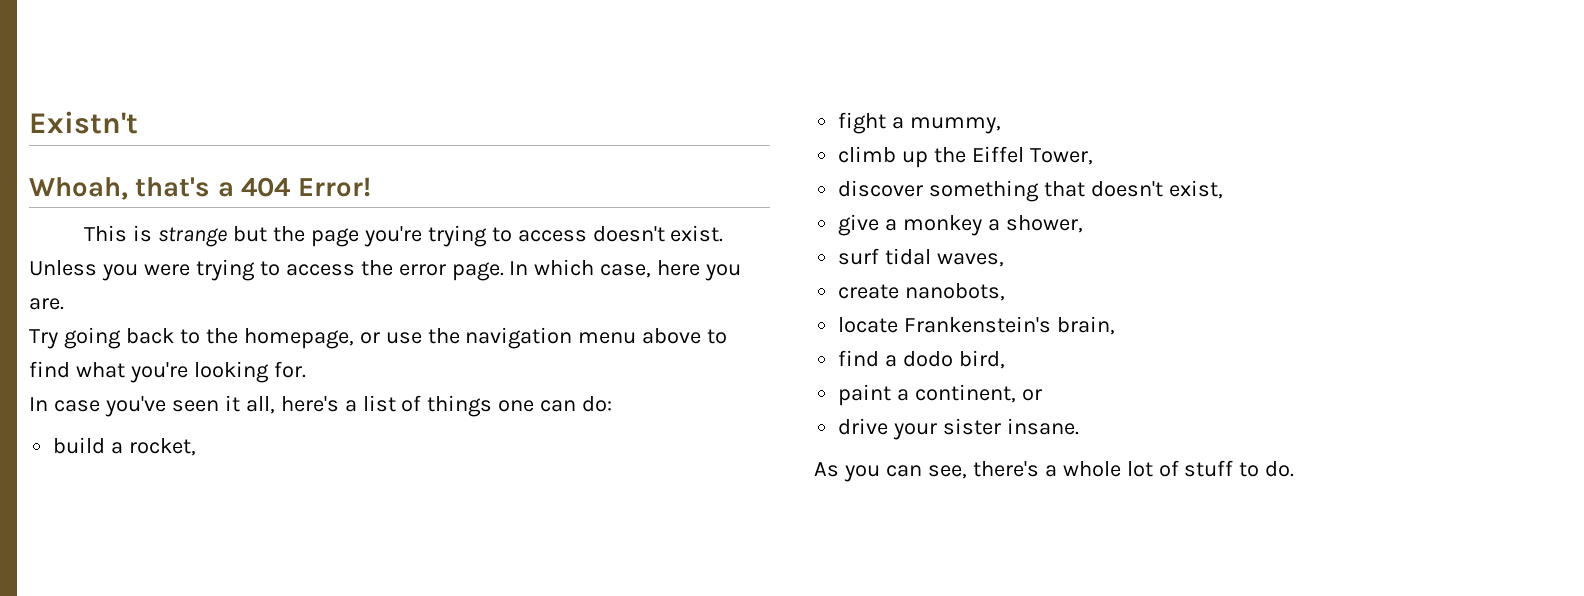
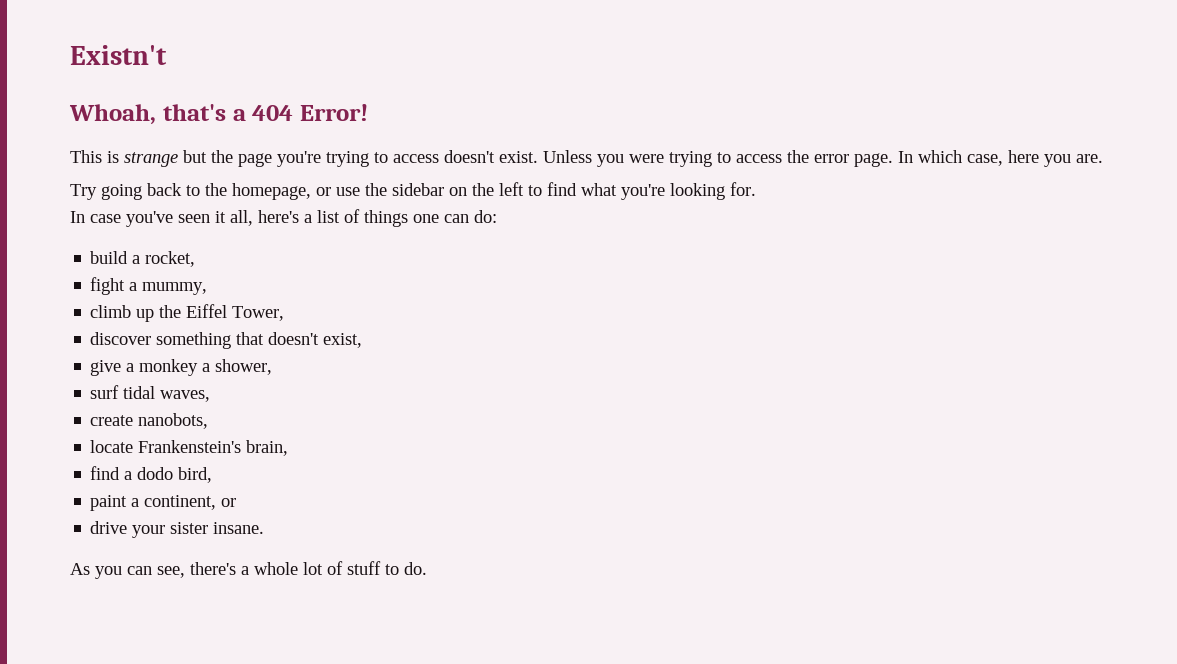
[465,327,702,349] navigation menu above -> [392,182,524,196] sidebar on the left

